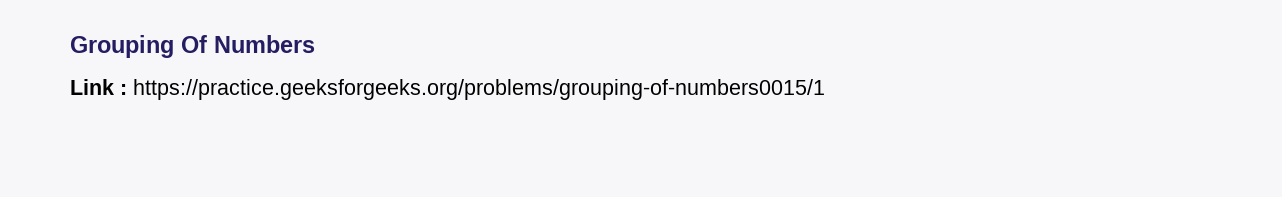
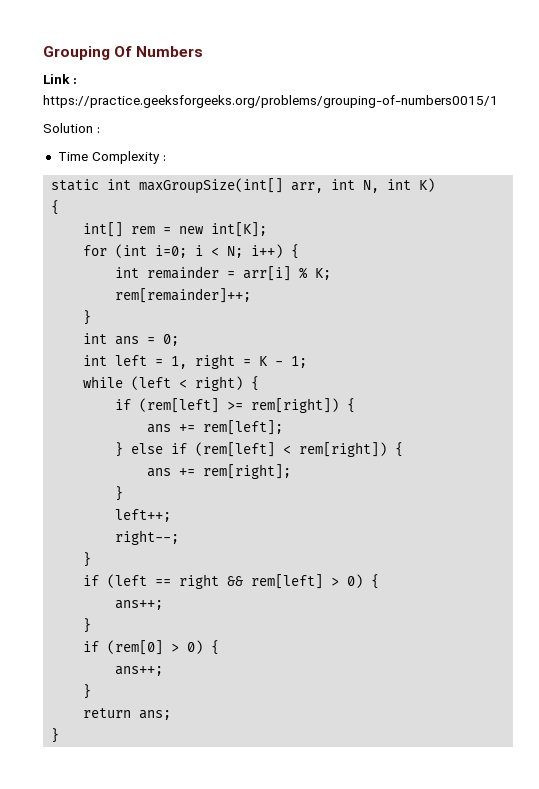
(825, 89) none -> [43,123,100,133] [57,151,166,164] [51,178,436,194] [51,200,60,215] [83,222,268,237] [83,244,300,259] [115,266,332,281] [115,288,252,303] [83,310,92,325] [83,333,180,346] [83,354,308,369] [83,376,260,391] [115,398,356,413] [147,420,284,435] [115,442,404,457] [147,464,292,479] [115,486,124,501] [115,509,172,522] [115,530,180,545] [83,552,92,567] [83,574,380,589] [115,600,164,610] [83,618,92,633] [83,640,220,655] [115,666,164,676] [83,684,92,699] [83,708,172,720] [51,728,60,743] // Solution : // Time Complexity : // static int maxGroupSize(int[] arr, int N, int K) // { // int[] rem = new int[K]; // for (int i=0; i < N; i++) { // int remainder = arr[i] % K; // rem[remainder]++; // } // int ans = 0; // int left = 1, right = K - 1; // while (left < right) { // if (rem[left] >= rem[right]) { // ans += rem[left]; // } else if (rem[left] < rem[right]) { // ans += rem[right]; // } // left++; // right--; // } // if (left == right && rem[left] > 0) { // ans++; // } // if (rem[0] > 0) { // ans++; // } // return ans; // }

